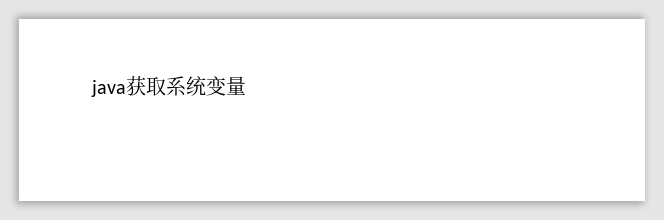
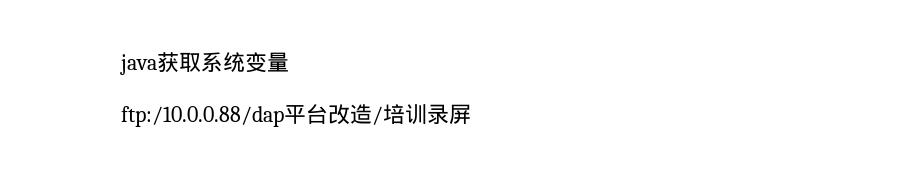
(246, 85) none -> [121,104,471,127] // ftp:/10.0.0.88/dap平台改造/培训录屏

